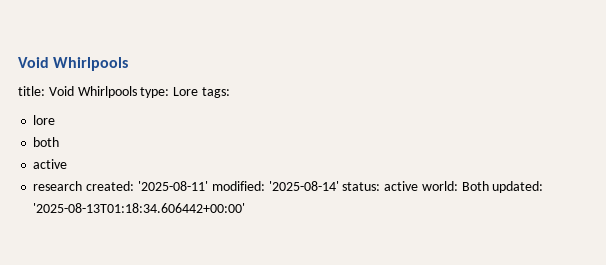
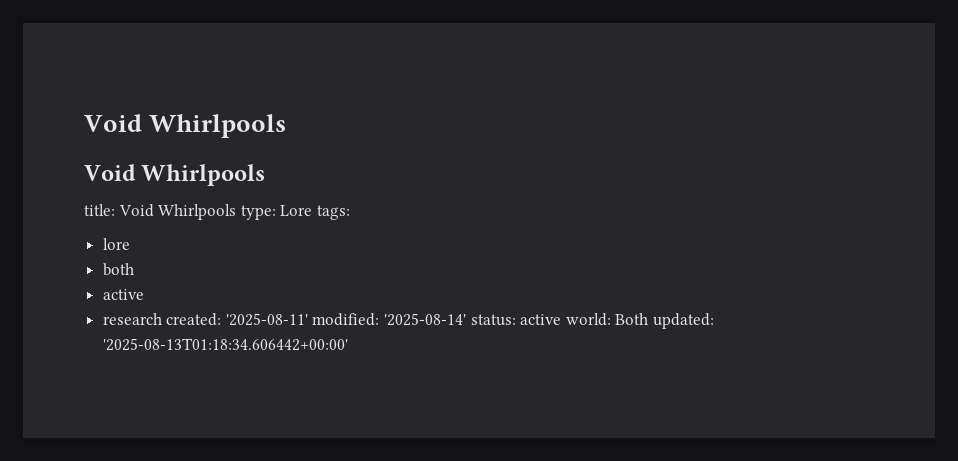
[18,57,129,71] Void Whirlpools -> [84,114,287,138] [84,164,266,186] Void Whirlpools // Void Whirlpools

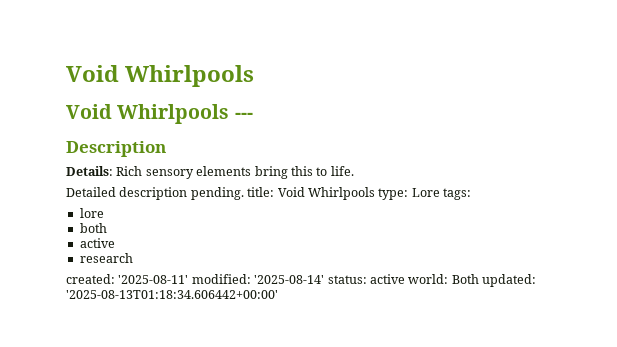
(266, 175) // -> [234,112,253,119] [66,141,166,157] [66,166,354,179] [66,187,244,200] --- // Description // Details: Rich sensory elements bring this to life. // Detailed description pending.
(162, 319) none -> (133, 258) //

